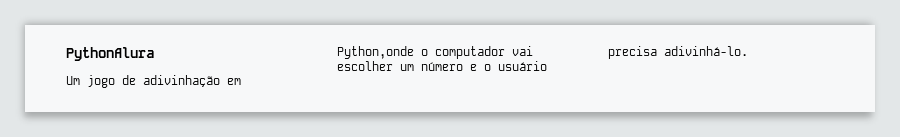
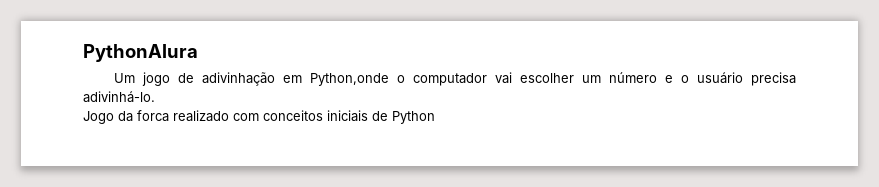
(748, 51) none -> [83,110,435,124] // Jogo da forca realizado com conceitos iniciais de Python

